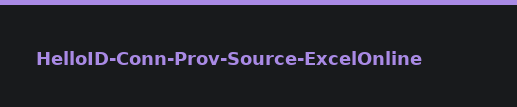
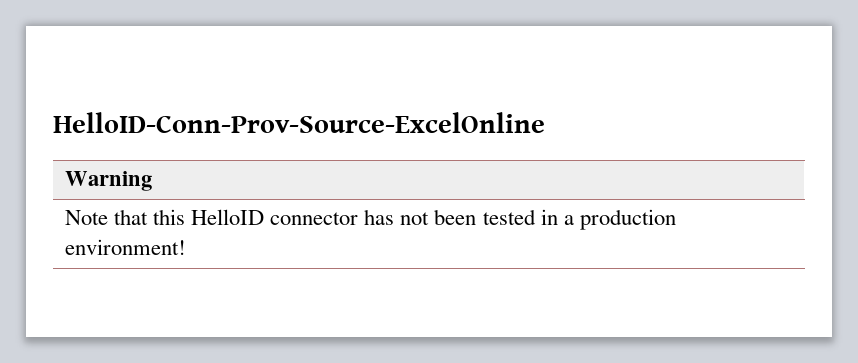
(422, 58) none -> [64,171,152,191] [64,209,676,230] [64,239,186,255] // Warning // Note that this HelloID connector has not been tested in a production environment!

